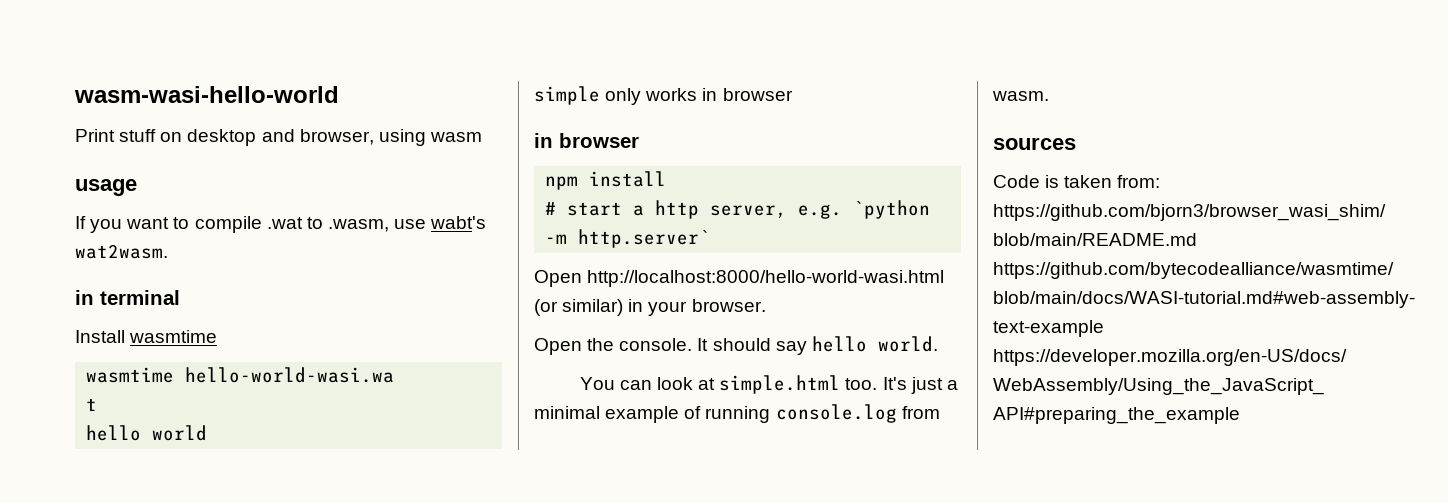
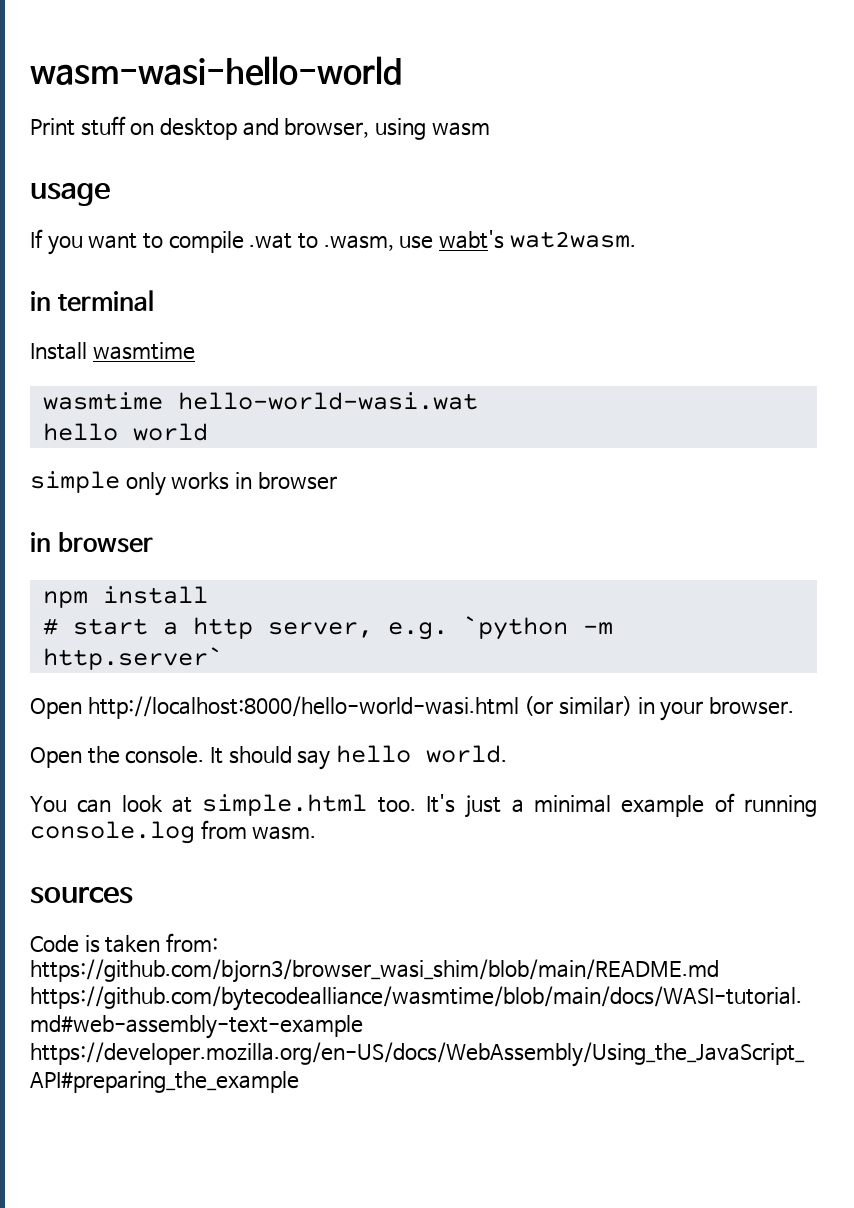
[185,367,395,383] [86,398,98,411] hello-world-wasi.wa // t -> [177,392,478,410] hello-world-wasi.wat

